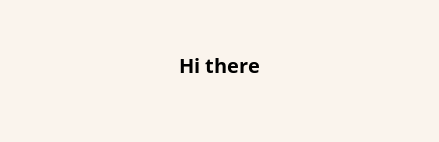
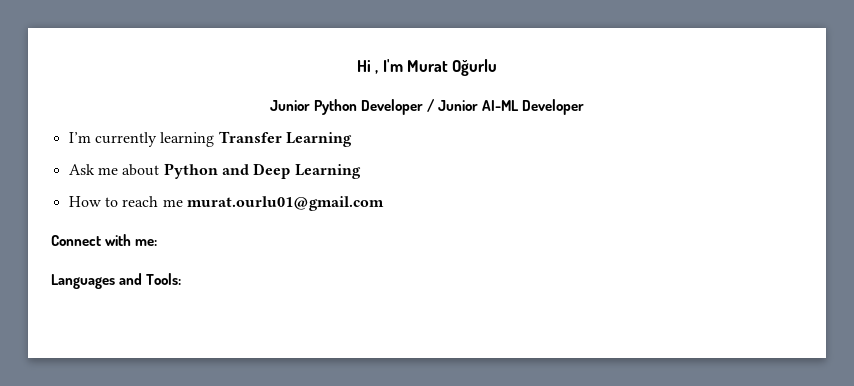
[205,58,261,73] there -> [375,59,498,76] [269,99,585,115] [68,131,352,147] [68,163,361,179] [68,196,384,211] [51,234,158,246] [51,273,182,289] , I'm Murat Oğurlu // Junior Python Developer / Junior AI-ML Developer // I’m currently learning Transfer Learning // Ask me about Python and Deep Learning // How to reach me murat.ourlu01@gmail.com // Connect with me: // Languages and Tools:

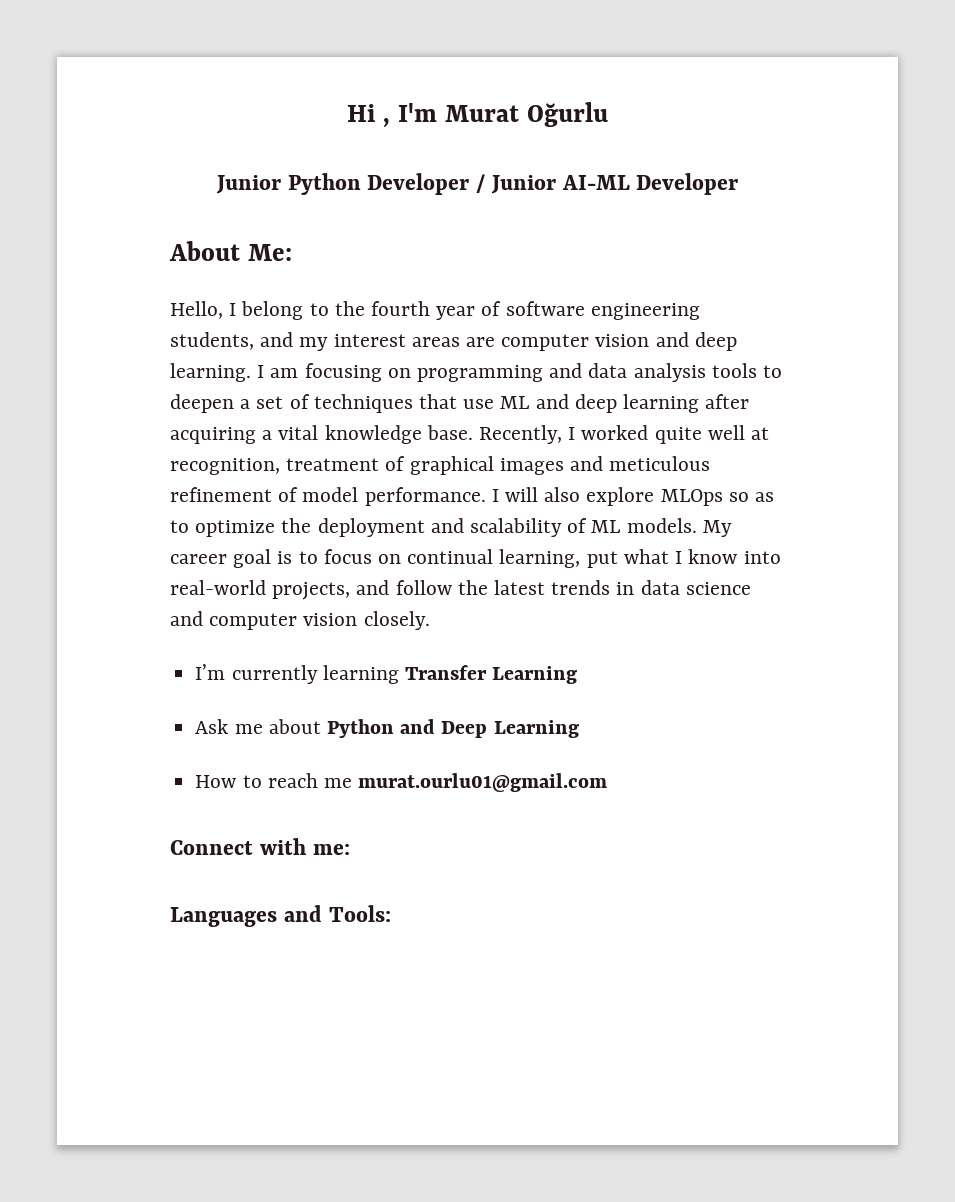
(585, 107) none -> [169,241,292,261] [170,301,700,320] [170,332,737,351] [170,363,783,382] [170,394,750,413] [170,425,770,444] [170,456,711,475] [170,487,775,506] [170,518,732,537] [170,549,781,568] [170,580,751,600] [170,611,430,630] // About Me: // Hello, I belong to the fourth year of software engineering students, and my interest areas are computer vision and deep learning. I am focusing on programming and data analysis tools to deepen a set of techniques that use ML and deep learning after acquiring a vital knowledge base. Recently, I worked quite well at recognition, treatment of graphical images and meticulous refinement of model performance. I will also explore MLOps so as to optimize the deployment and scalability of ML models. My career goal is to focus on continual learning, put what I know into real-world projects, and follow the latest trends in data science and computer vision closely.

